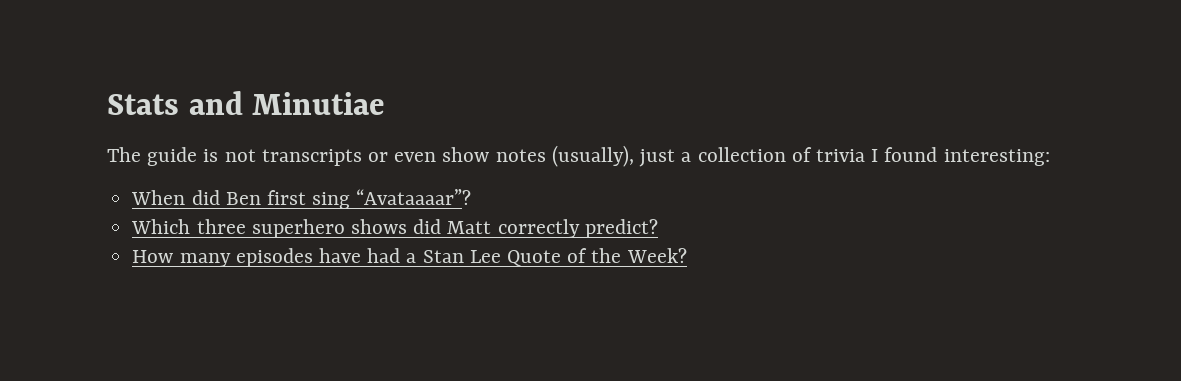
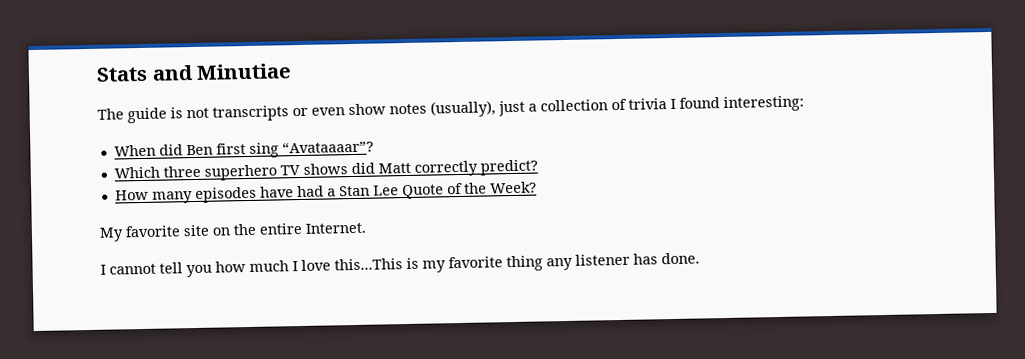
(345, 228) none -> [279,165,300,176] TV
(687, 255) none -> [99,222,366,242] [100,252,700,278] // My favorite site on the entire Internet. // I cannot tell you how much I love this...This is my favorite thing any listener has done.

